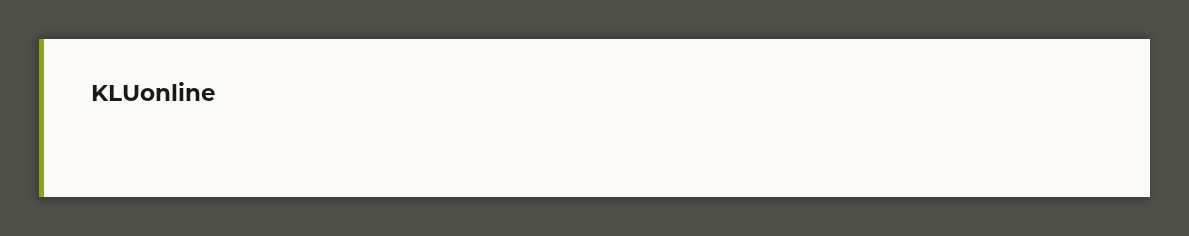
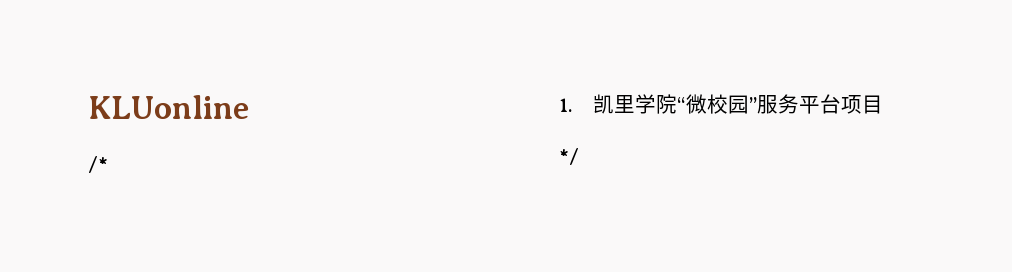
(216, 91) none -> [88,156,108,173] [559,94,884,114] [559,148,579,165] // /* // 1.凯里学院“微校园”服务平台项目 // */

